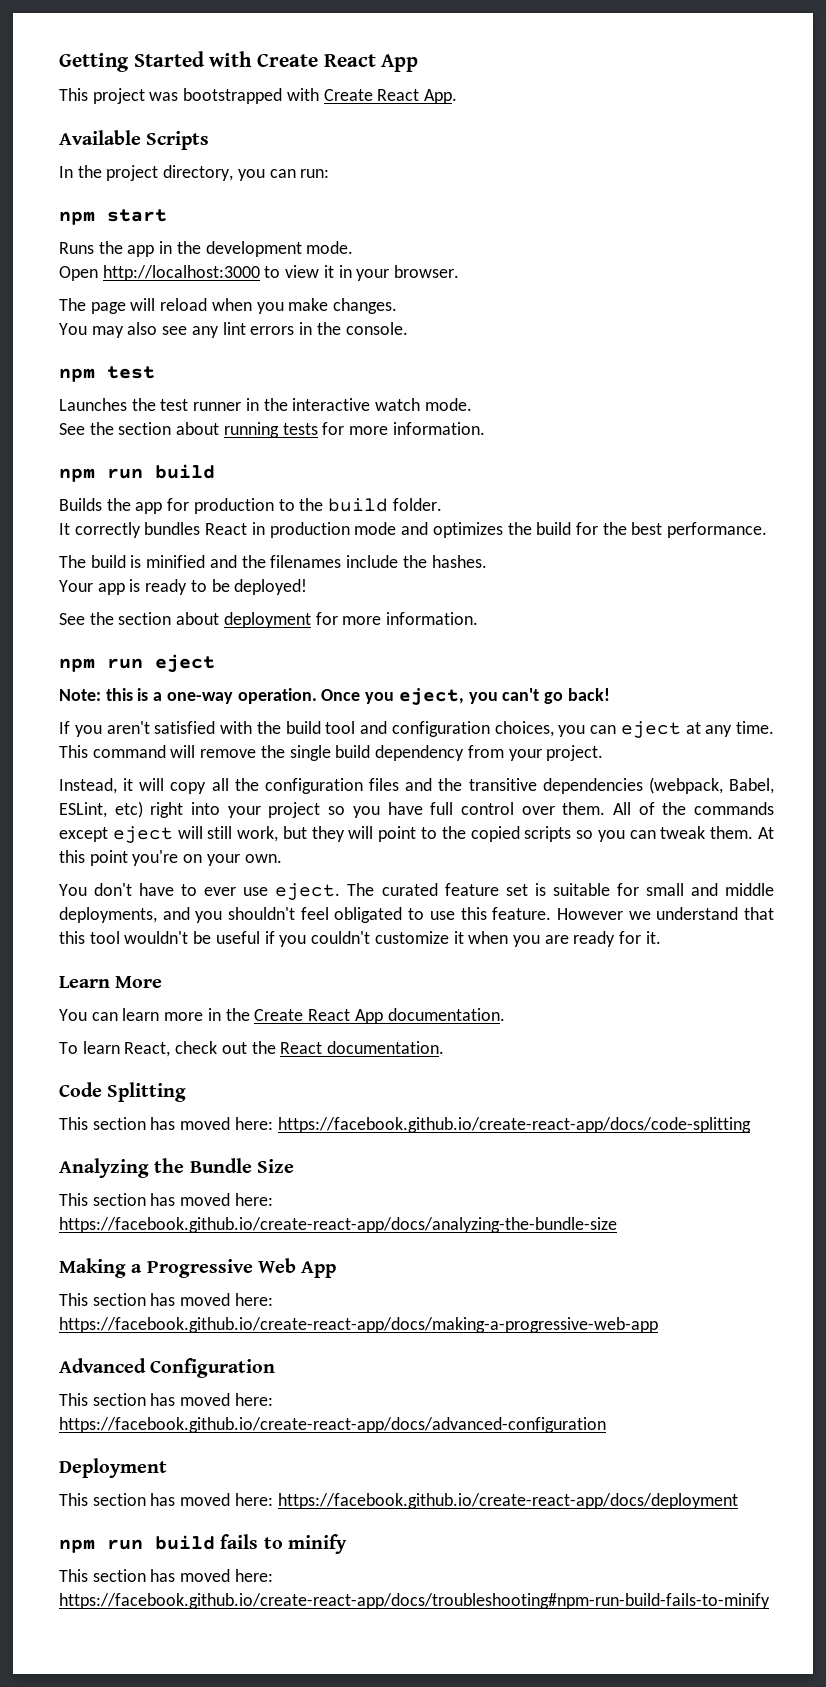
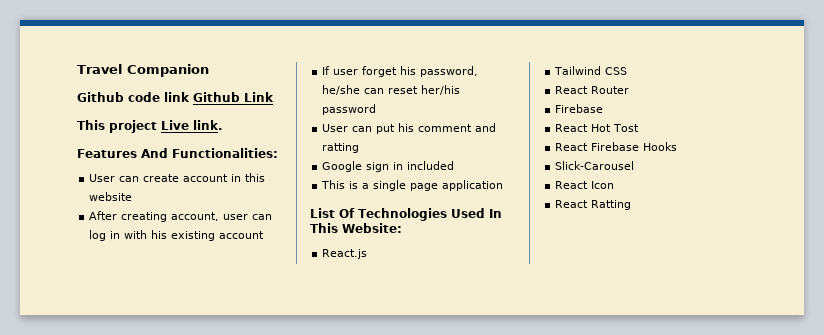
[59,51,419,72] [59,88,458,104] [59,130,210,150] [59,165,330,181] [59,209,167,225] [59,241,354,257] [59,265,460,281] [59,298,398,314] [59,322,408,338] [59,366,155,382] [59,398,472,411] [59,422,485,438] [59,464,215,482] [59,498,442,514] [59,522,768,538] [59,555,487,568] [59,579,308,595] [59,612,479,628] [59,654,215,673] [59,688,610,705] [59,721,774,738] [59,745,604,761] [59,777,774,794] [59,801,774,818] [59,826,775,843] [59,850,282,866] [59,883,774,900] [59,907,775,923] [59,931,661,947] [59,976,163,988] [59,1008,505,1024] [59,1041,445,1057] [59,1082,187,1102] [59,1117,751,1133] [59,1158,294,1178] [59,1193,273,1206] [59,1217,617,1233] [59,1258,337,1278] [59,1293,273,1306] [59,1317,658,1333] [59,1358,276,1378] [59,1393,273,1406] [59,1417,606,1433] [59,1458,167,1478] [59,1493,738,1509] [59,1534,347,1554] [59,1569,273,1582] [59,1593,770,1609] Getting Started with Create React App // This project was bootstrapped with Create React App. // Available Scripts // In the project directory, you can run: // npm start // Runs the app in the development mode. // Open http://localhost:3000 to view it in your browser. // The page will reload when you make changes. // You may also see any lint errors in the console. // npm test // Launches the test runner in the interactive watch mode. // See the section about running tests for more information. // npm run build // Builds the app for production to the build folder. // It correctly bundles React in production mode and optimizes the build for the best performance. // The build is minified and the filenames include the hashes. // Your app is ready to be deployed! // See the section about deployment for more information. // npm run eject // Note: this is a one-way operation. Once you eject, you can't go back! // If you aren't satisfied with the build tool and configuration choices, you can eject at any time. This command will remove the single build dependency from your project. // Instead, it will copy all the configuration files and the transitive dependencies (webpack, Babel, ESLint, etc) right into your project so you have full control over them. All of the commands except eject will still work, but they will point to the copied scripts so you can tweak them. At this point you're on your own. // You don't have to ever use eject. The curated feature set is suitable for small and middle deployments, and you shouldn't feel obligated to use this feature. However we understand that this tool wouldn't be useful if you couldn't customize it when you are ready for it. // Learn More // You can learn more in the Create React App documentation. // To learn React, check out the React documentation. // Code Splitting // This section has moved here: https://facebook.github.io/create-react-app/docs/code-splitting // Analyzing the Bundle Size // This section has moved here: https://facebook.github.io/create-react-app/docs/analyzing-the-bundle-size // Making a Progressive Web App // This section has moved here: https://facebook.github.io/create-react-app/docs/making-a-progressive-web-app // Advanced Configuration // This section has moved here: https://facebook.github.io/create-react-app/docs/advanced-configuration // Deployment // This section has moved here: https://facebook.github.io/create-react-app/docs/deployment // npm run build fails to minify // This section has moved here: https://facebook.github.io/create-react-app/docs/troubleshooting#npm-run-build-fails-to-minify -> [77,64,209,77] [77,92,274,102] [77,120,223,133] [77,148,278,158] [89,173,266,182] [89,192,133,201] [89,211,273,222] [89,230,265,241] [322,66,479,77] [322,85,461,95] [322,104,377,115] [322,123,497,134] [322,143,360,153] [322,161,455,172] [321,180,504,191] [310,208,502,221] [310,223,402,233] [322,249,368,259] [554,66,628,75] [555,86,630,94] [555,104,604,113] [555,124,640,132] [555,142,678,151] [555,161,635,170] [555,181,615,189] [555,200,632,210] Travel Companion // Github code link Github Link // This project Live link. // Features And Functionalities: // User can create account in this website // After creating account, user can log in with his existing account // If user forget his password, he/she can reset her/his password // User can put his comment and ratting // Google sign in included // This is a single page application // List Of Technologies Used In This Website: // React.js // Tailwind CSS // React Router // Firebase // React Hot Tost // React Firebase Hooks // Slick-Carousel // React Icon // React Ratting

